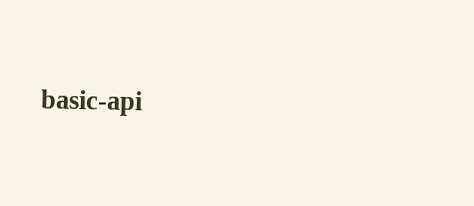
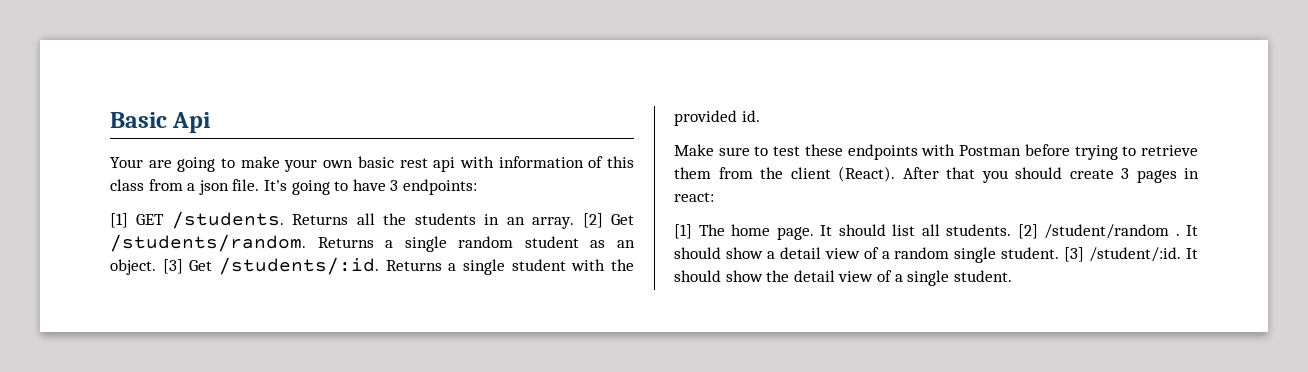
[40,89,143,117] basic-api -> [110,112,212,133] [110,156,634,172] [110,179,477,195] [110,211,634,229] [110,234,635,252] [110,257,635,275] [674,110,760,126] [674,144,1198,160] [674,166,1199,183] [674,192,714,202] [674,224,1198,240] [674,247,1198,263] [674,270,1012,286] Basic Api // Your are going to make your own basic rest api with information of this class from a json file. It's going to have 3 endpoints: // [1] GET /students. Returns all the students in an array. [2] Get /students/random. Returns a single random student as an object. [3] Get /students/:id. Returns a single student with the provided id. // Make sure to test these endpoints with Postman before trying to retrieve them from the client (React). After that you should create 3 pages in react: // [1] The home page. It should list all students. [2] /student/random . It should show a detail view of a random single student. [3] /student/:id. It should show the detail view of a single student.

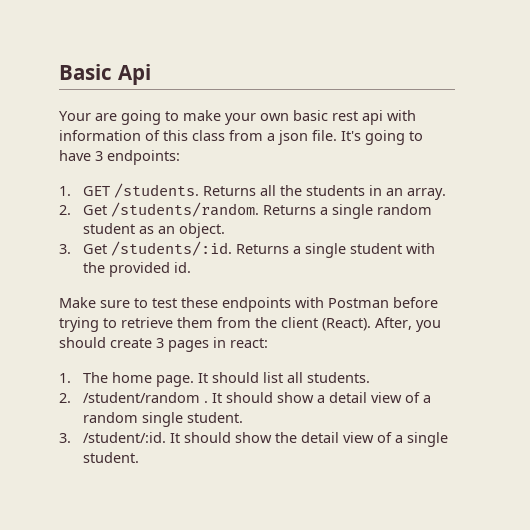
[110,213,128,228] [1] -> [59,186,71,196] 1.
[582,213,603,228] [2] -> [59,205,71,215] // 2.
[162,259,183,274] [3] -> [59,244,71,254] // 3.
[902,167,975,179] After that -> [375,317,412,330] After,
[674,224,692,239] [1] -> [59,373,71,383] 1.
[1017,224,1038,239] [2] -> [59,393,71,403] // 2.
[1064,247,1085,262] [3] -> [59,433,71,443] // 3.

